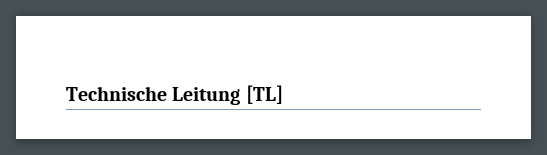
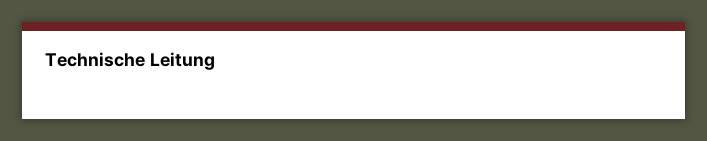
[245,85,283,104] [TL] -> (215, 61) none

